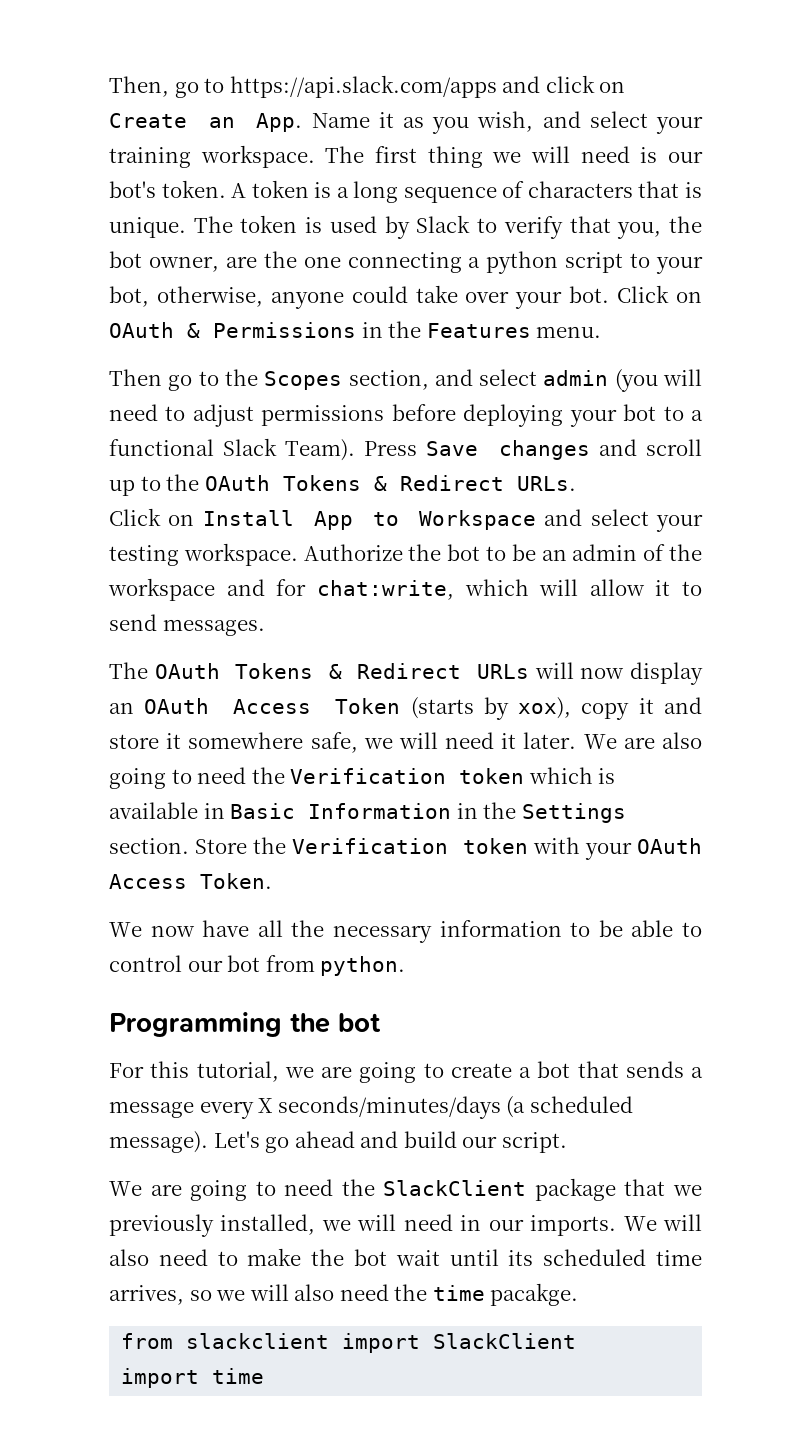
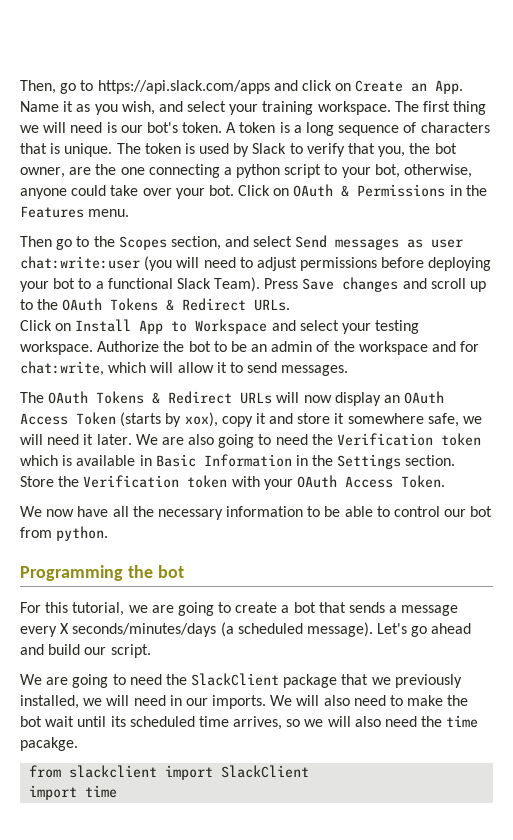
[543,370,609,386] admin -> [295,235,464,250] [20,256,140,269] Send messages as user chat:write:user

